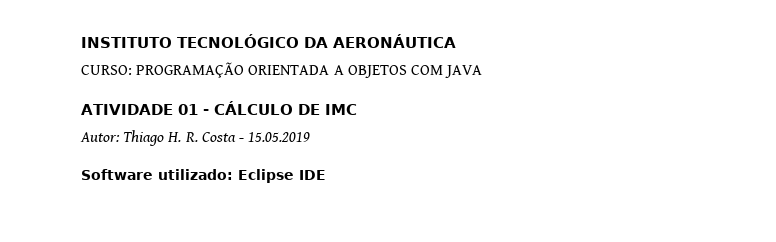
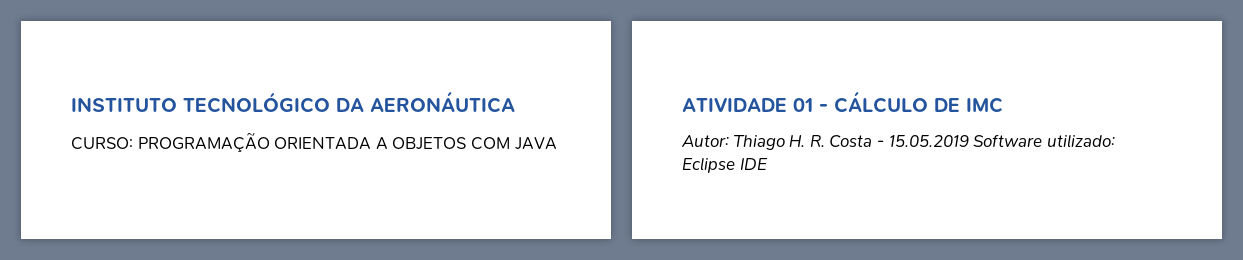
(311, 137) // -> (969, 141) none

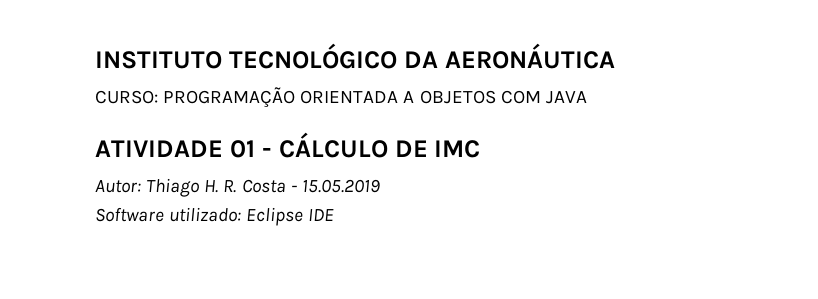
(969, 141) none -> (380, 186) //

